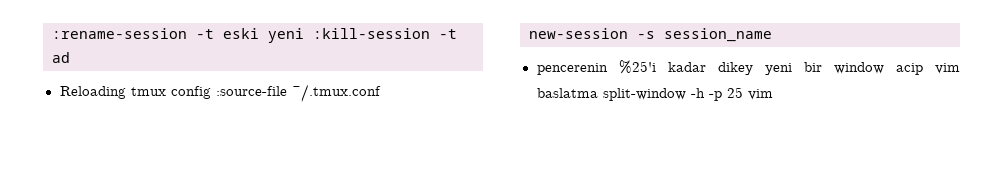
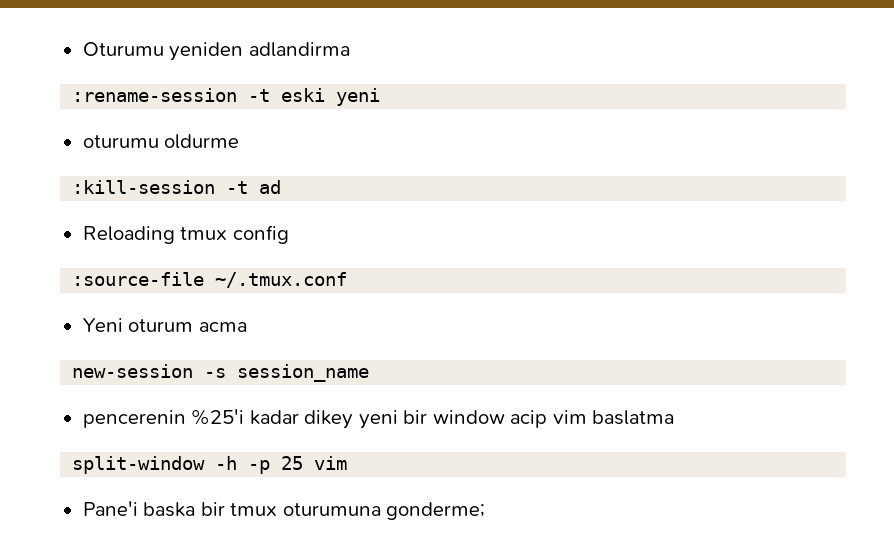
(52, 33) none -> [82,42,350,61] Oturumu yeniden adlandirma //
(304, 35) none -> [82,134,240,149] // oturumu oldurme //
(211, 92) none -> (289, 234) //
(381, 93) none -> [82,318,247,332] // Yeni oturum acma
(598, 93) none -> (675, 417) //
(773, 94) none -> [82,501,486,520] // Pane'i baska bir tmux oturumuna gonderme;

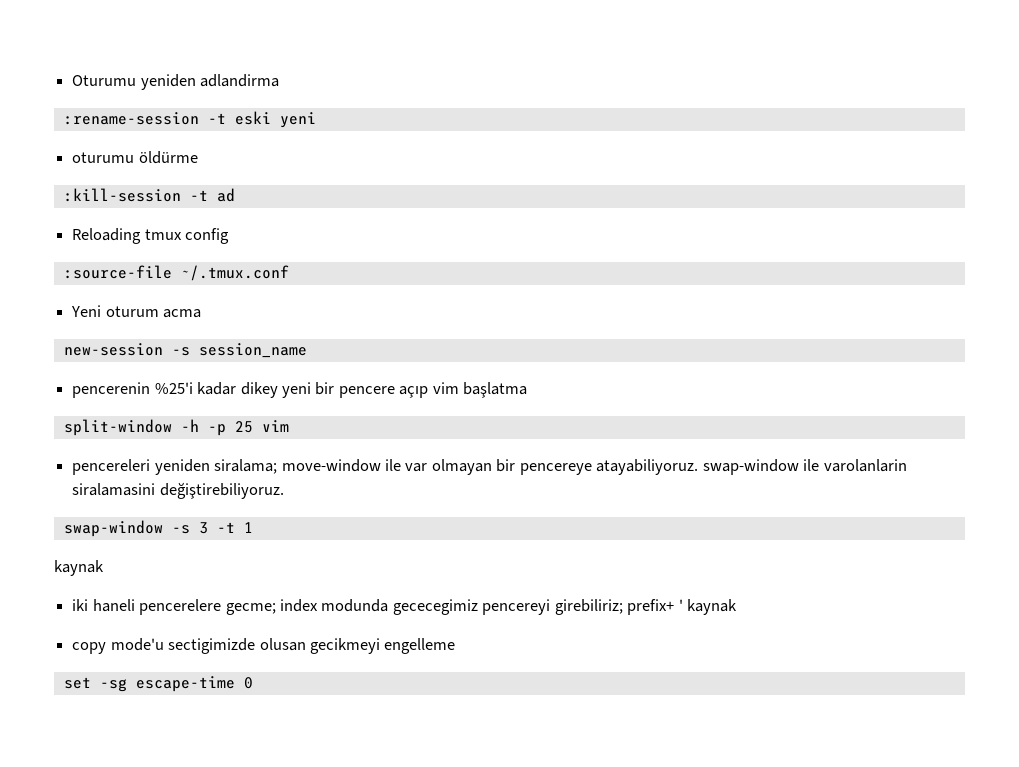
[164,134,240,149] oldurme -> [138,151,198,164] öldürme
[432,410,675,428] window acip vim baslatma -> [338,382,528,398] pencere açıp vim başlatma
[82,501,486,520] Pane'i baska bir tmux oturumuna gonderme; -> [72,459,907,475] [72,482,284,499] [63,520,253,537] [54,560,104,576] [72,599,738,615] [72,638,456,654] [63,676,253,692] pencereleri yeniden siralama; move-window ile var olmayan bir pencereye atayabiliyoruz. swap-window ile varolanlarin siralamasini değiştirebiliyoruz. // swap-window -s 3 -t 1 // kaynak // iki haneli pencerelere gecme; index modunda gececegimiz pencereyi girebiliriz; prefix+ ' kaynak // copy mode'u sectigimizde olusan gecikmeyi engelleme // set -sg escape-time 0

